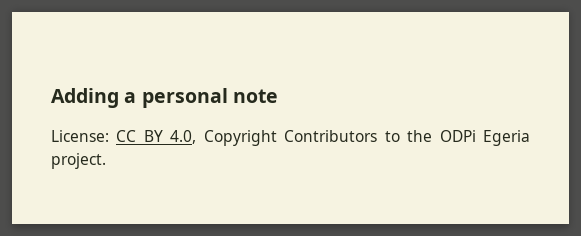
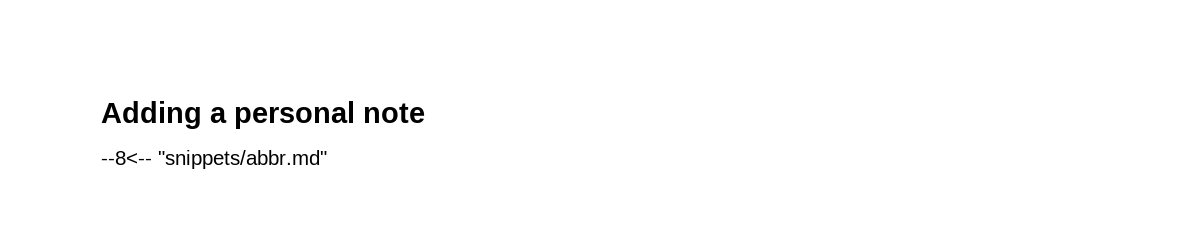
[51,130,530,146] [51,153,106,169] License: CC BY 4.0, Copyright Contributors to the ODPi Egeria project. -> [101,150,327,169] --8<-- "snippets/abbr.md"

